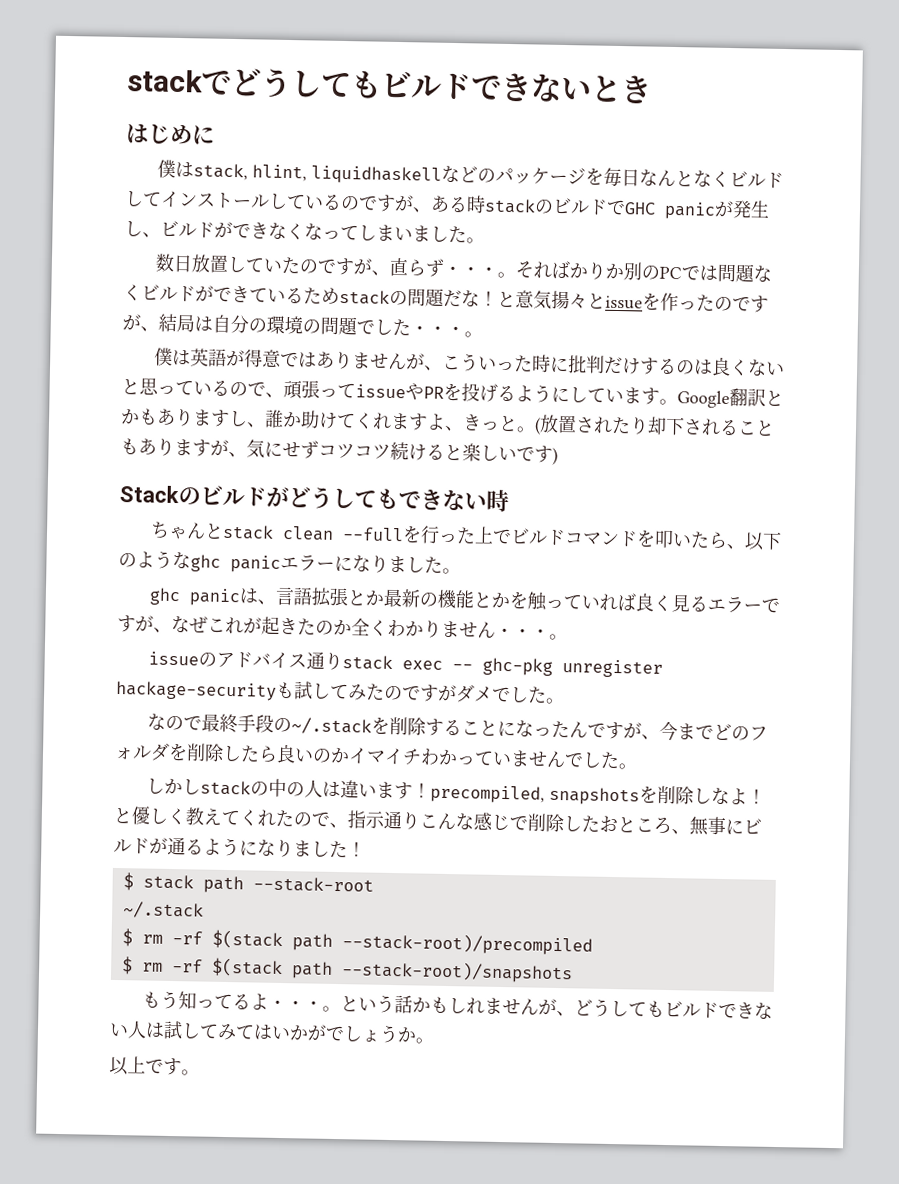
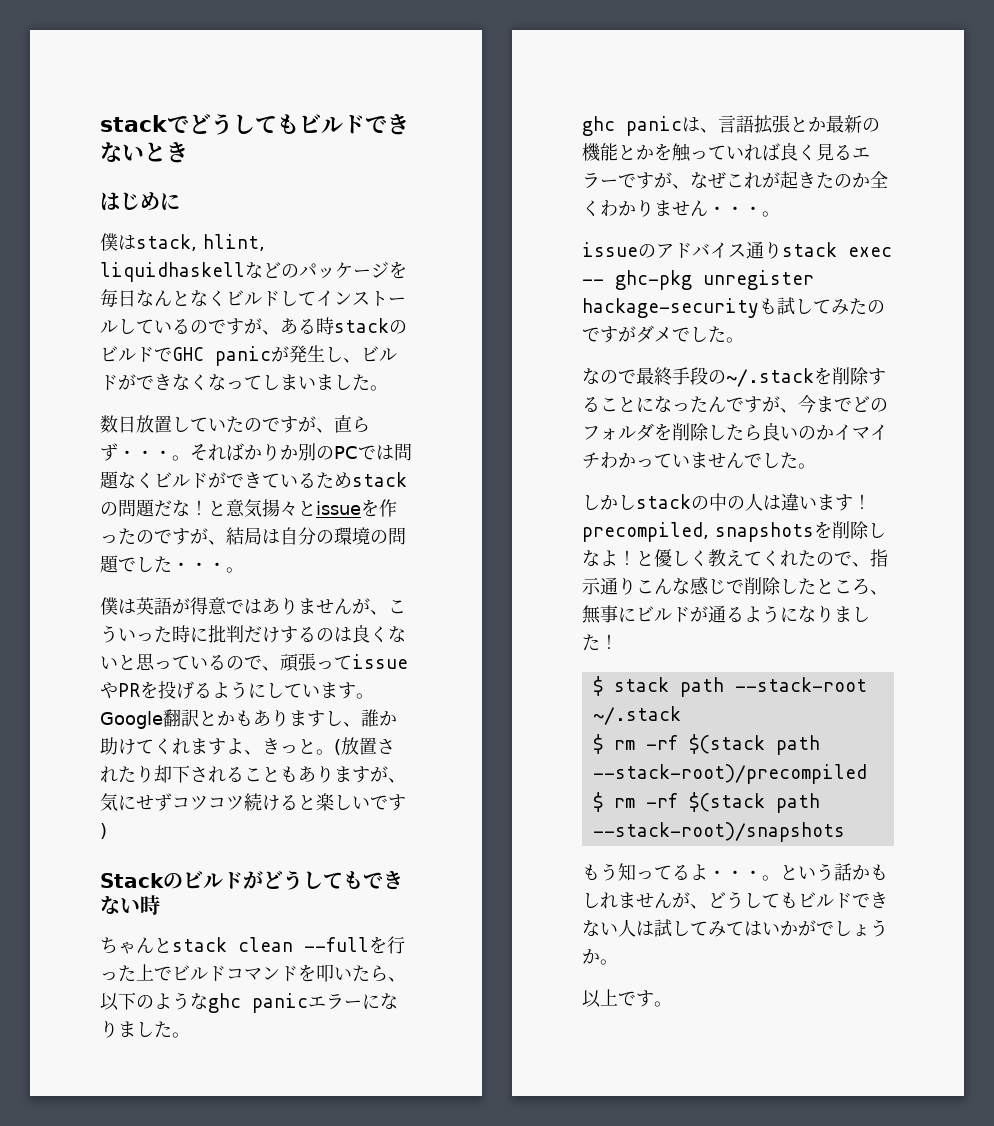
[599,815,618,833] お -> (816, 586) none

